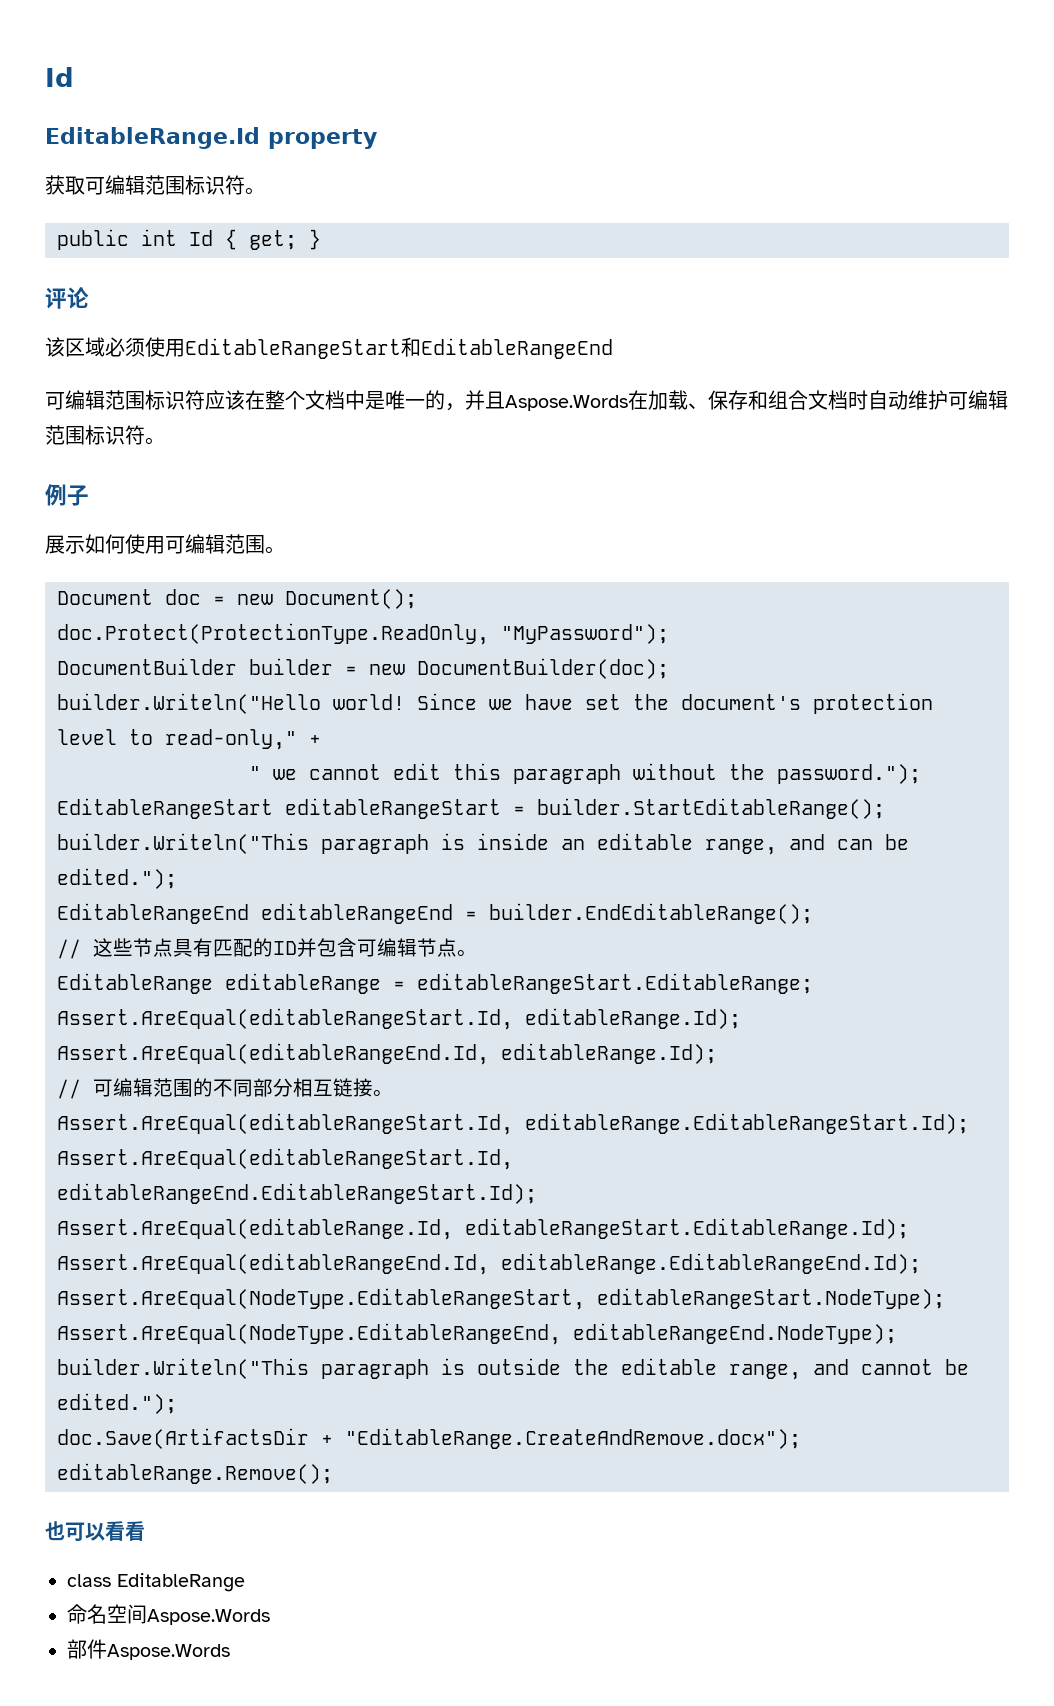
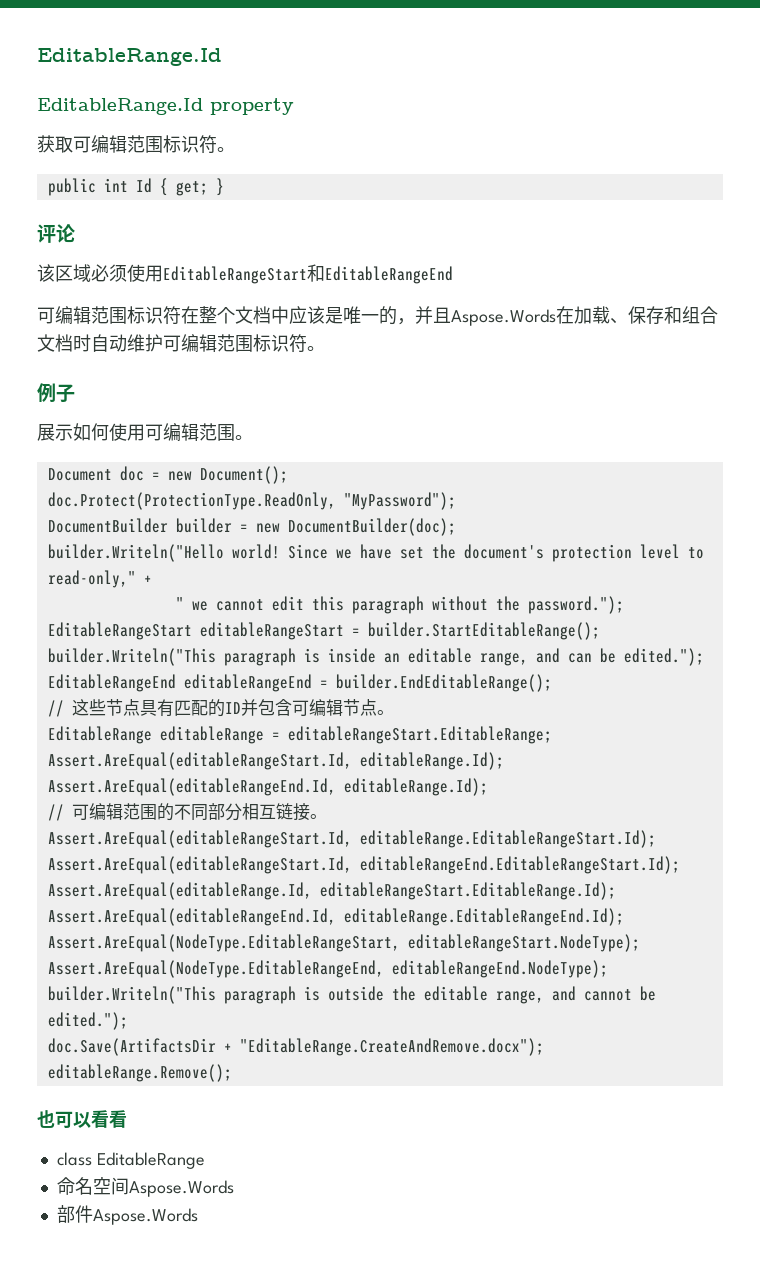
[45,67,74,87] Id -> [37,48,222,66] EditableRange.Id
[205,390,245,410] 应该 -> (181, 315) none
(365, 400) none -> [289,306,325,324] 应该

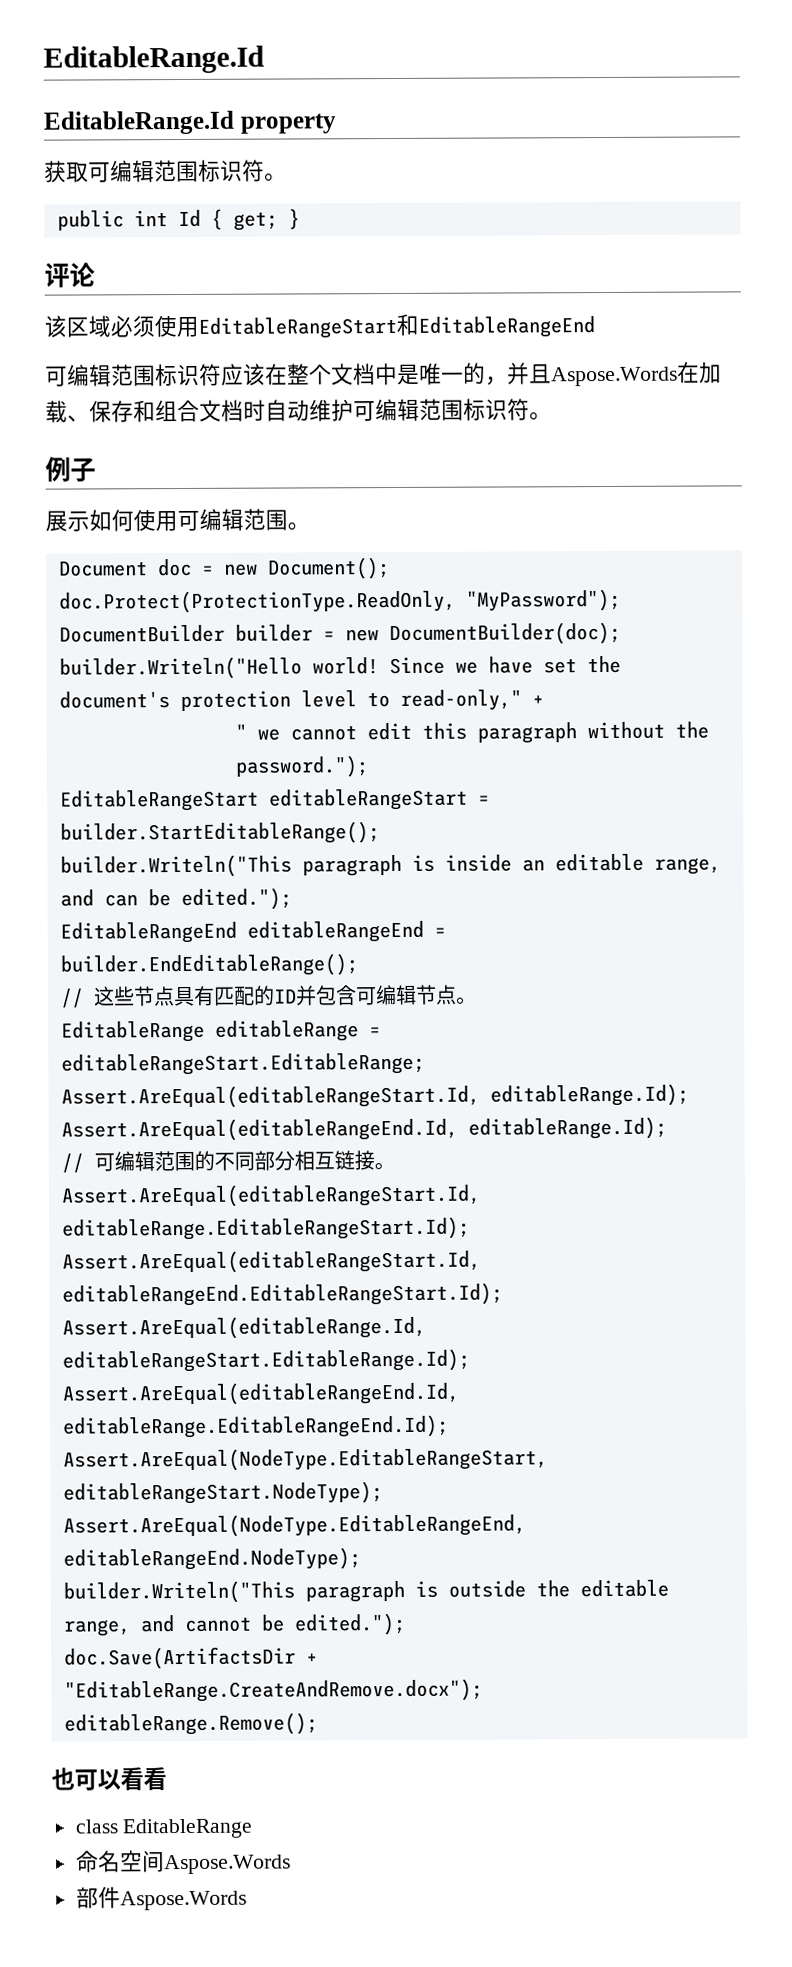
(181, 315) none -> [221,363,266,386] 应该
[289,306,325,324] 应该 -> (398, 374) none

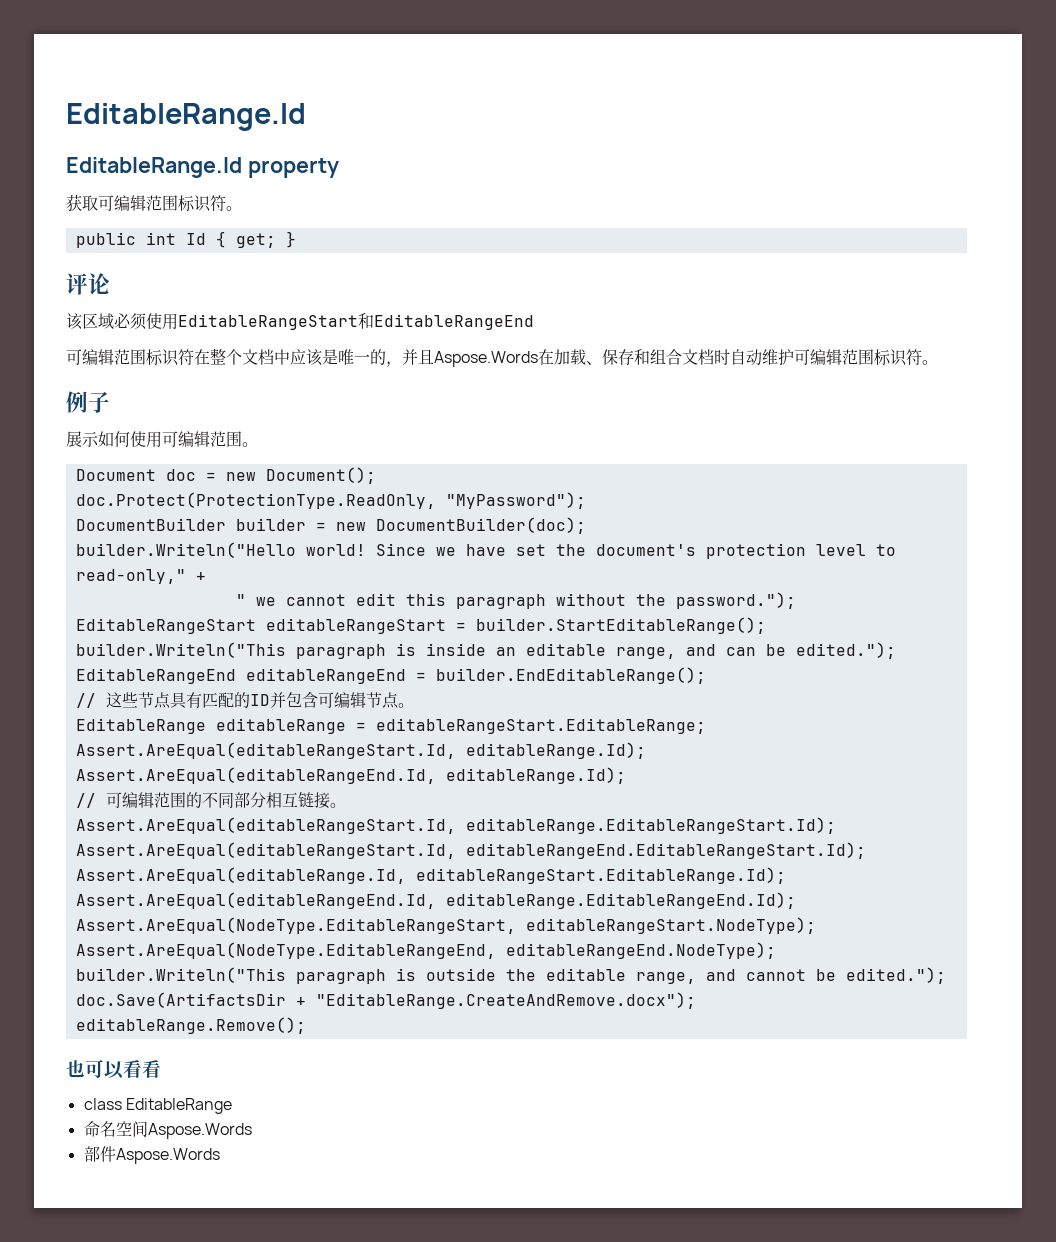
[221,363,266,386] 应该 -> (194, 357) none
(398, 374) none -> [290,349,323,366] 应该

